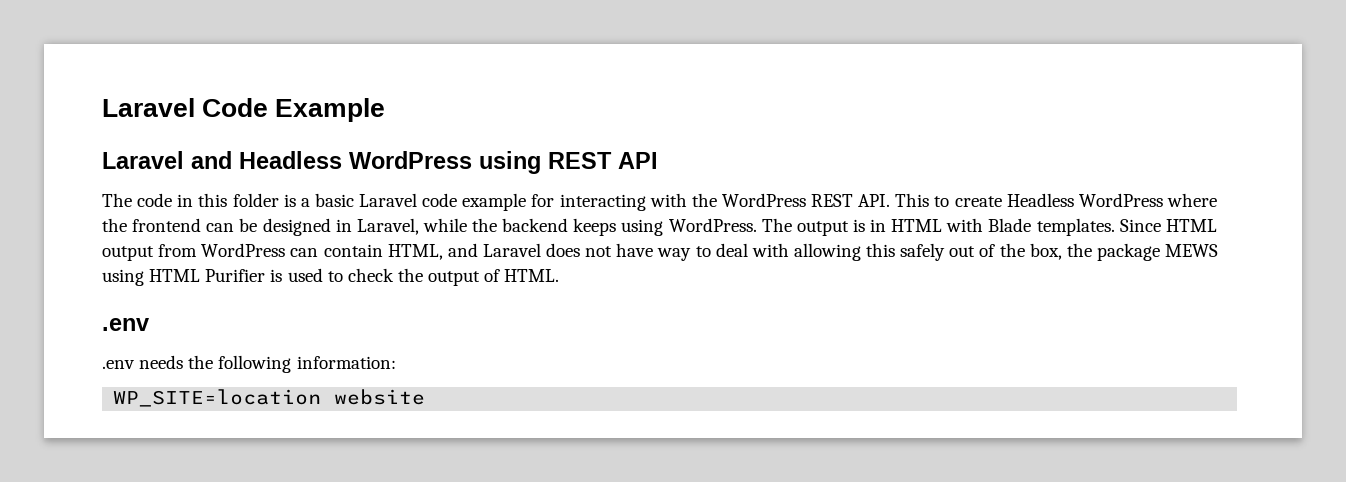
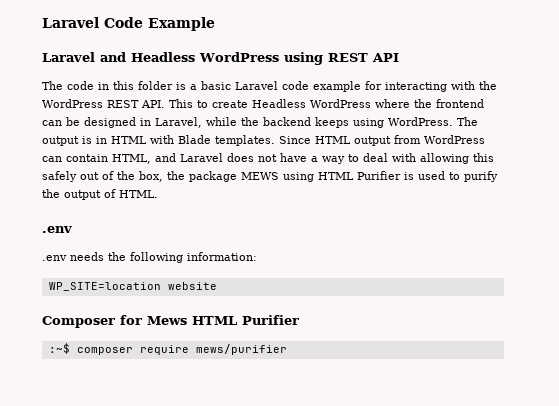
(654, 250) none -> [311,156,318,162] a
[347,268,394,282] check -> [464,171,498,182] purify
(426, 397) none -> [42,315,299,328] [48,343,287,355] // Composer for Mews HTML Purifier // :~$ composer require mews/purifier

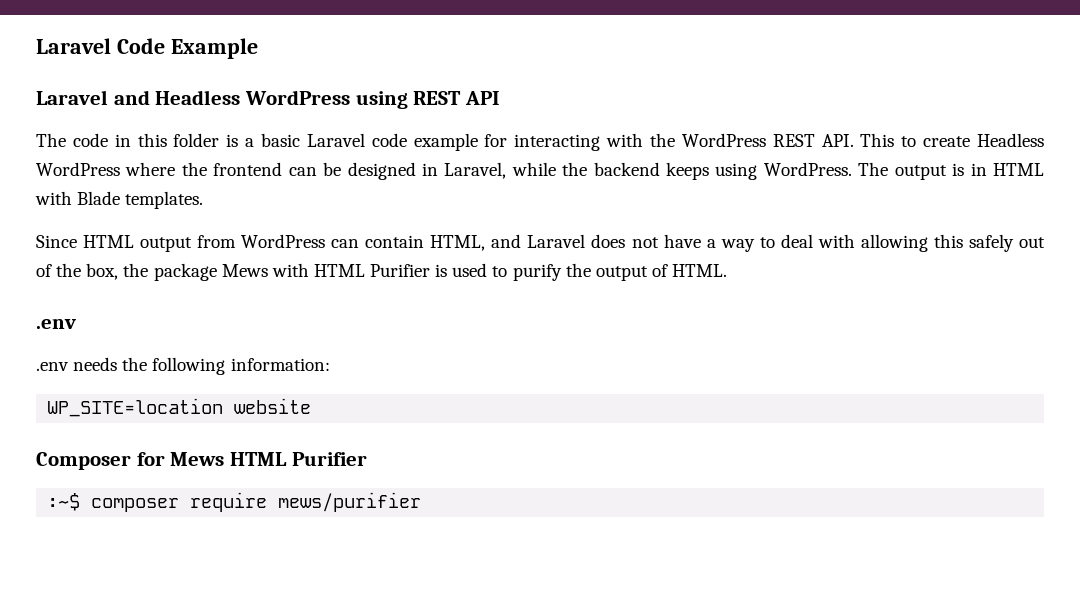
(275, 140) none -> (204, 200) //
[241,172,314,182] MEWS using -> [221,263,309,277] Mews with

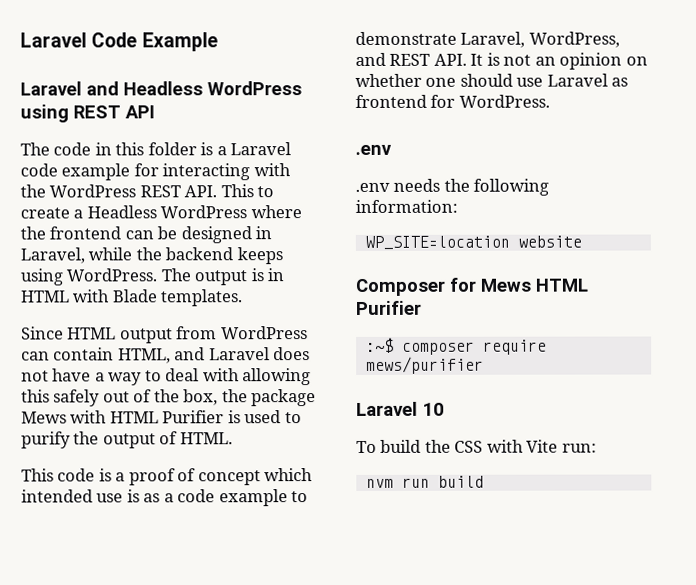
[261,133,300,147] basic -> (227, 151) none
(971, 141) none -> [73,209,84,219] a
(728, 270) none -> [21,468,314,486] [21,489,309,507] [355,31,620,48] [355,52,648,70] [355,73,629,87] [355,94,550,108] // This code is a proof of concept which intended use is as a code example to demonstrate Laravel, WordPress, and REST API. It is not an opinion on whether one should use Laravel as frontend for WordPress.
(422, 502) none -> [356,401,445,416] [356,439,597,453] [365,475,484,488] // Laravel 10 // To build the CSS with Vite run: // nvm run build

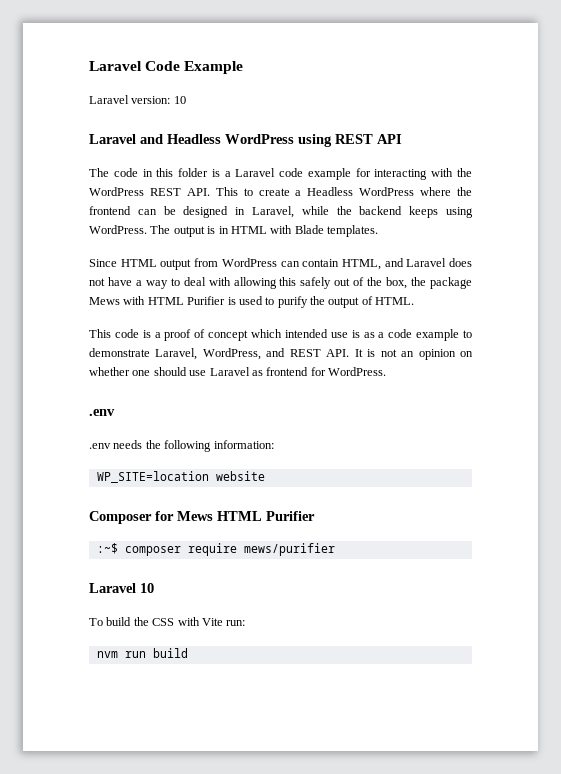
(218, 42) none -> [89,95,186,104] // Laravel version: 10

